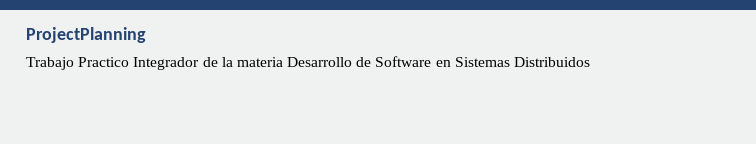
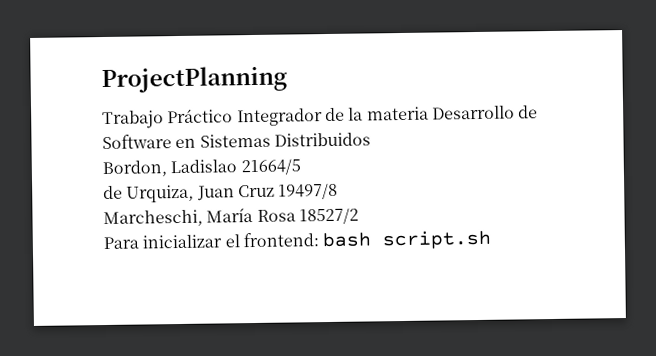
[78,57,130,67] Practico -> [167,108,234,124] Práctico
(591, 62) none -> [102,158,301,178] [103,182,339,203] [103,207,359,228] [103,229,492,250] // Bordon, Ladislao 21664/5 // de Urquiza, Juan Cruz 19497/8 // Marcheschi, María Rosa 18527/2 // Para inicializar el frontend: bash script.sh

